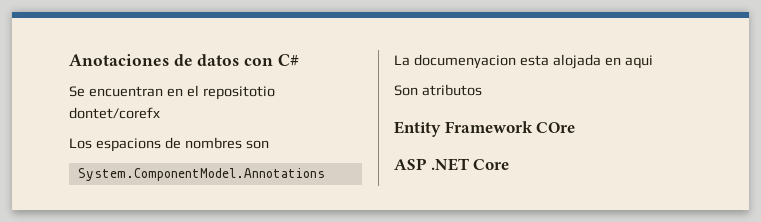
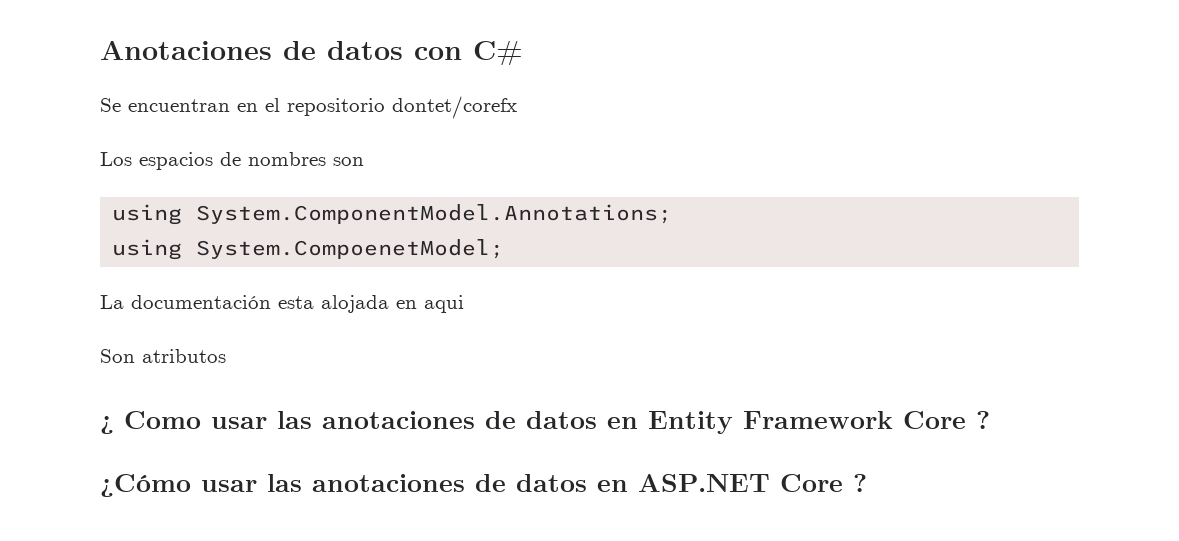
[202,86,275,100] repositotio -> [287,98,385,116] repositorio
[95,138,161,152] espacions -> [139,152,213,170] espacios
[77,168,325,181] System.ComponentModel.Annotations -> [112,204,673,225] [112,239,505,260] using System.ComponentModel.Annotations; // using System.CompoenetModel;
[413,54,516,69] documenyacion -> [131,295,271,309] documentación
[394,121,576,137] [394,158,510,171] Entity Framework COre // ASP .NET Core -> [100,411,990,434] [100,474,867,497] ¿ Como usar las anotaciones de datos en Entity Framework Core ? // ¿Cómo usar las anotaciones de datos en ASP.NET Core ?

